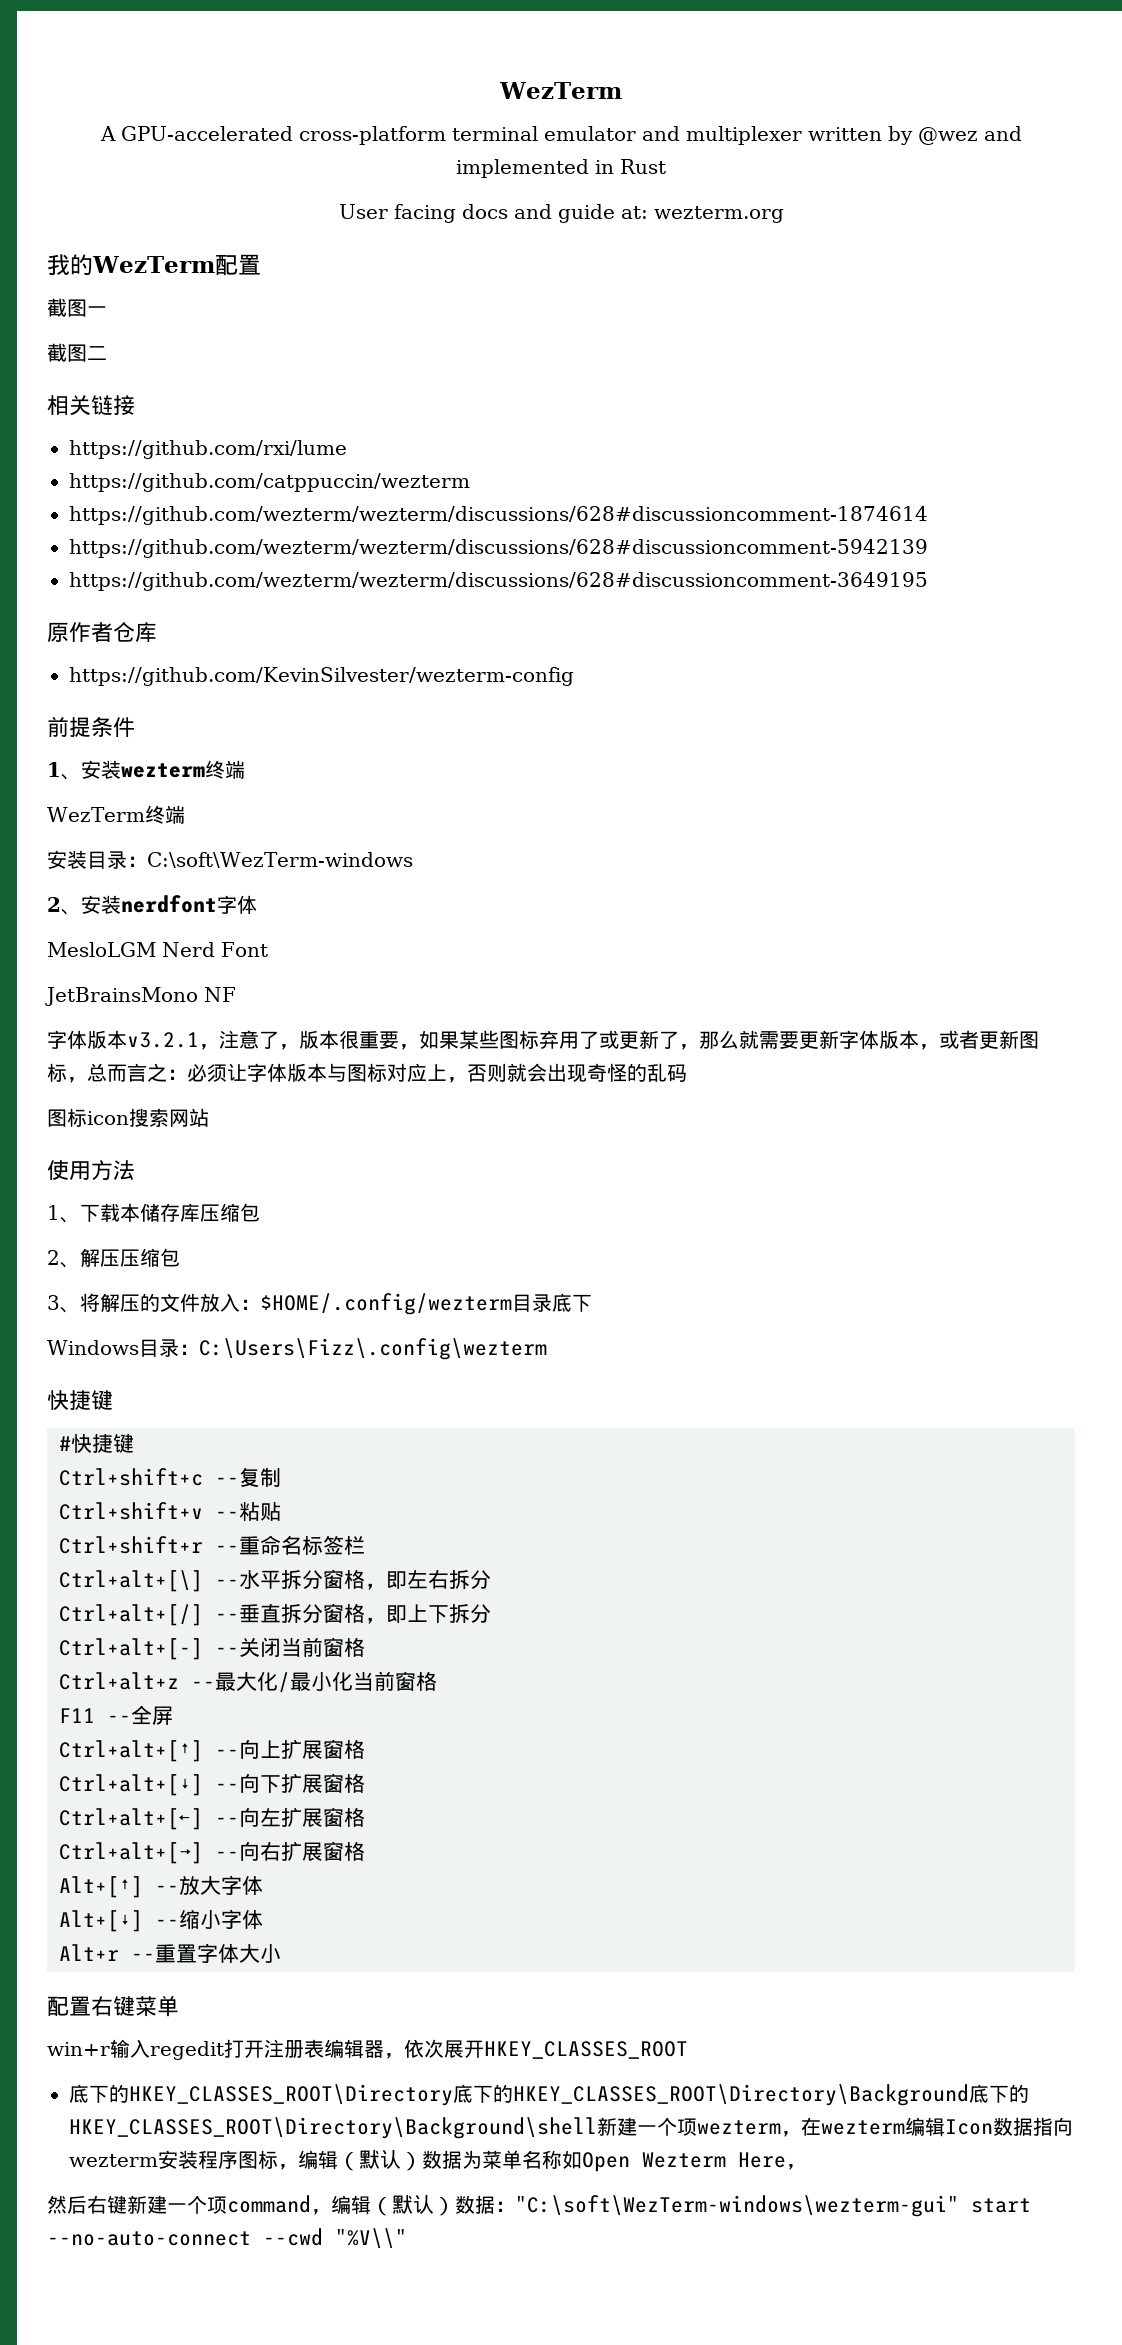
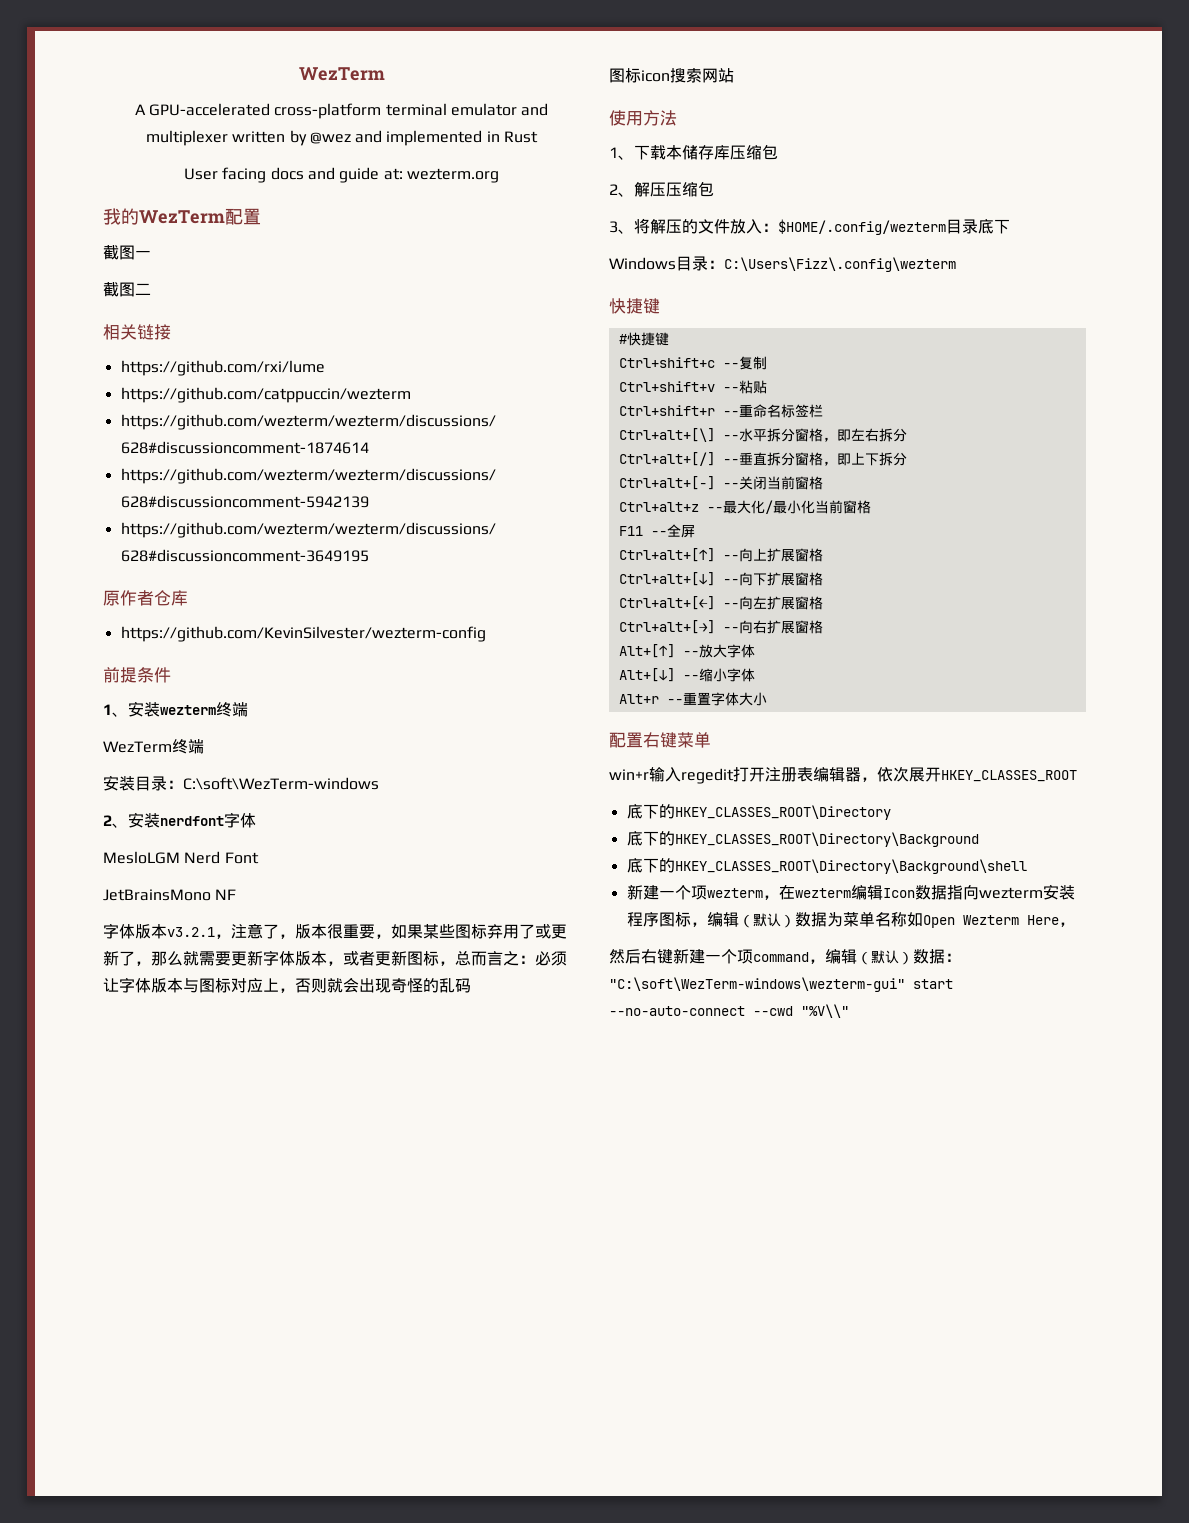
(453, 2095) none -> (891, 812) //
(969, 2095) none -> (979, 839) //
(597, 2128) none -> (1027, 866) //

